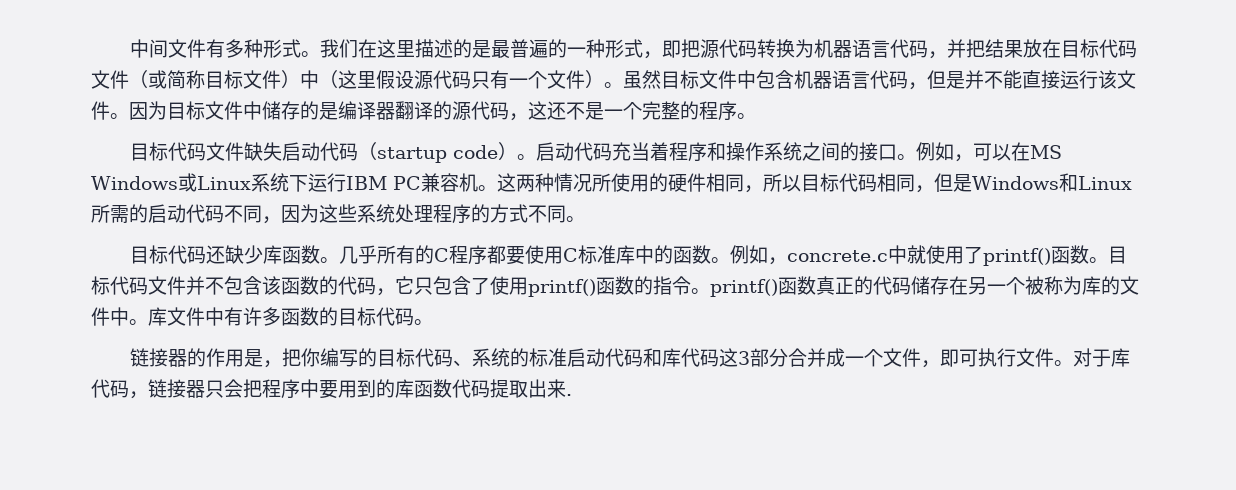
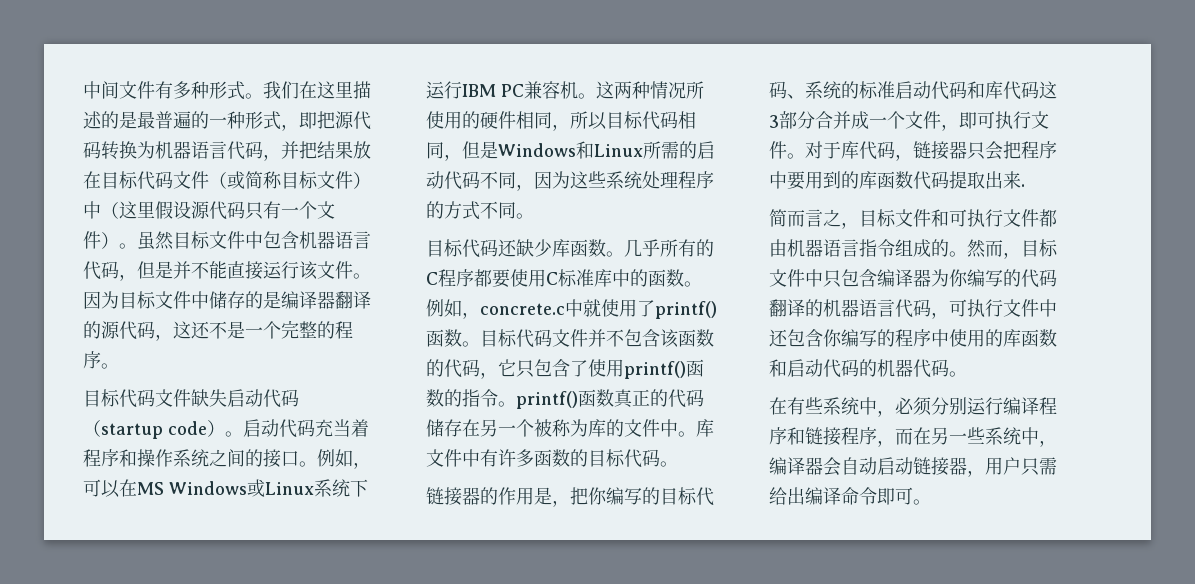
(572, 395) none -> [769,209,1057,229] [769,239,1058,259] [769,269,1057,288] [769,299,1057,319] [769,329,1057,347] [769,359,967,378] [769,397,1057,417] [769,427,1057,447] [769,457,1057,477] [769,487,931,505] // 简而言之，目标文件和可执行文件都由机器语言指令组成的。然而，目标文件中只包含编译器为你编写的代码翻译的机器语言代码，可执行文件中还包含你编写的程序中使用的库函数和启动代码的机器代码。 // 在有些系统中，必须分别运行编译程序和链接程序，而在另一些系统中，编译器会自动启动链接器，用户只需给出编译命令即可。

